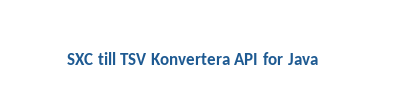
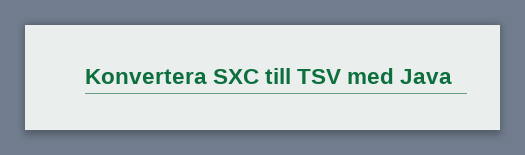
(67, 59) none -> [85,69,207,84] Konvertera
[150,52,283,65] Konvertera API for -> [347,68,395,84] med

